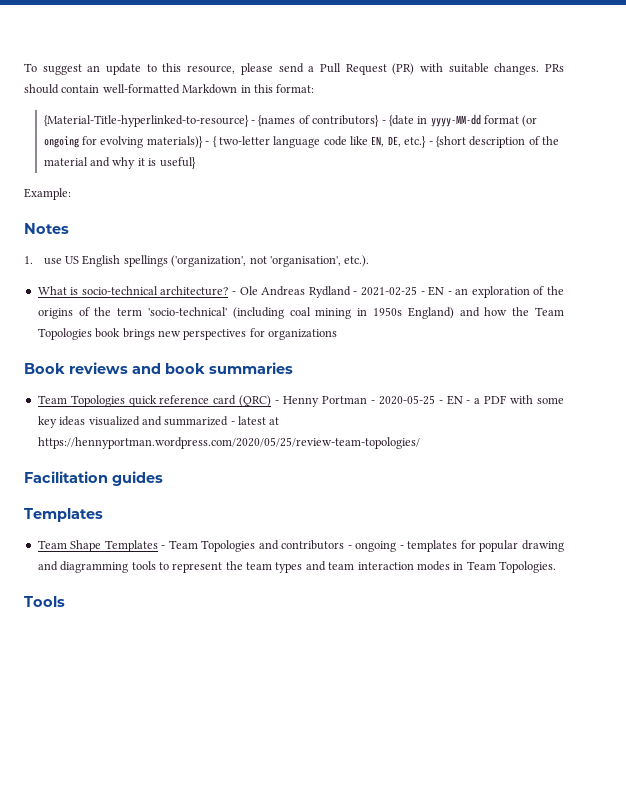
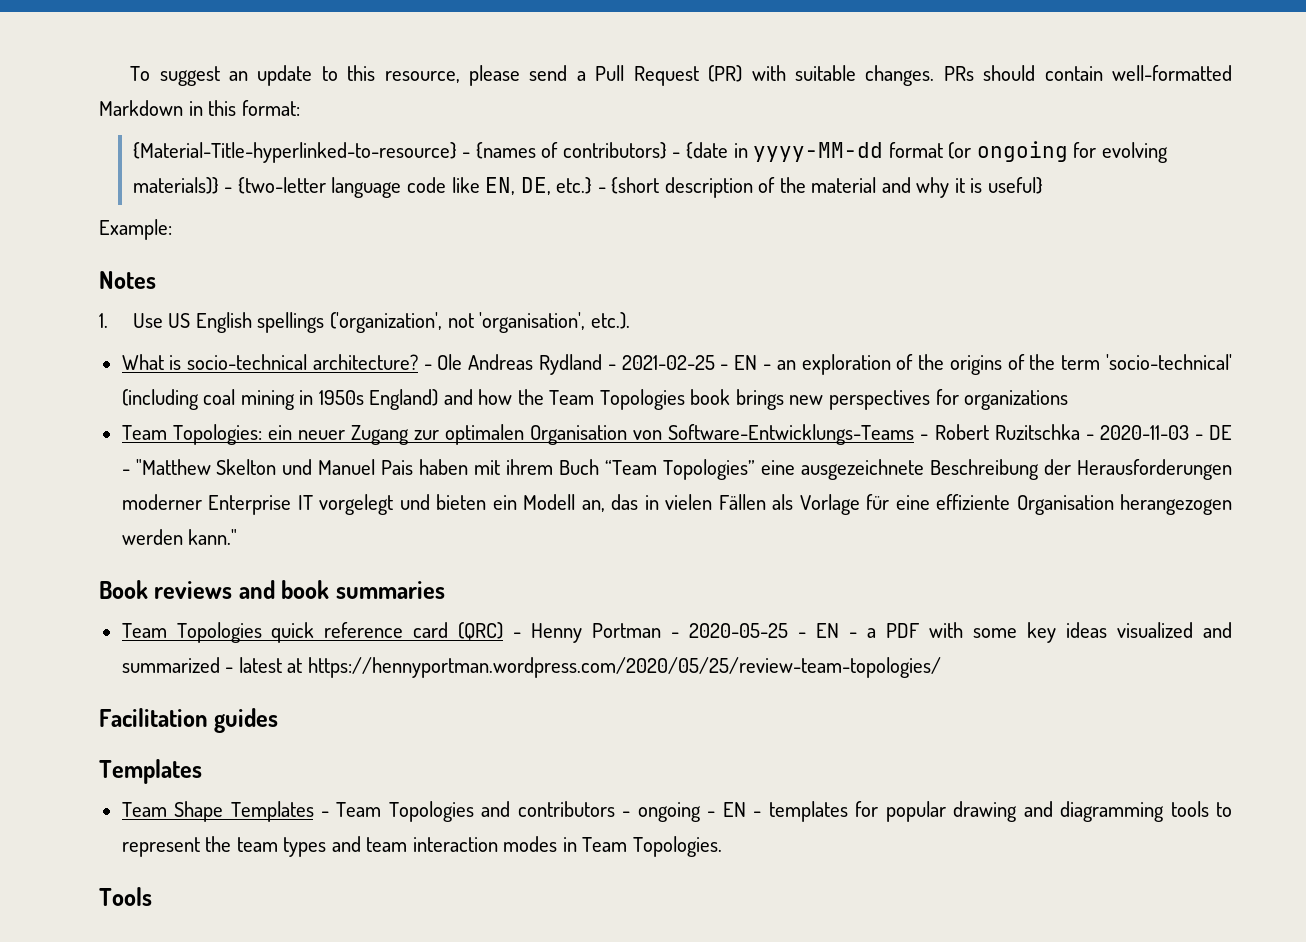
[212,136,270,148] { two-letter -> [237,177,326,194] {two-letter
[43,258,62,265] use -> [132,313,163,328] Use
(337, 334) none -> [121,424,1233,445] [121,459,1233,480] [121,494,1233,515] [121,529,238,545] // Team Topologies: ein neuer Zugang zur optimalen Organisation von Software-Entwicklungs-Teams - Robert Ruzitschka - 2020-11-03 - DE - "Matthew Skelton und Manuel Pais haben mit ihrem Buch “Team Topologies” eine ausgezeichnete Beschreibung der Herausforderungen moderner Enterprise IT vorgelegt und bieten ein Modell an, das in vielen Fällen als Vorlage für eine effiziente Organisation herangezogen werden kann."
(404, 547) none -> [722,802,762,817] EN -

